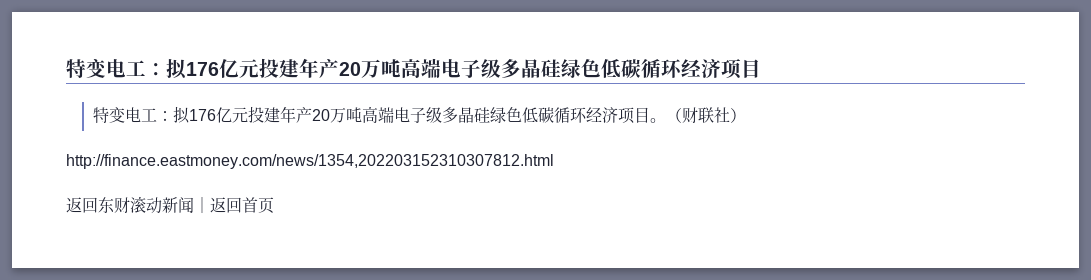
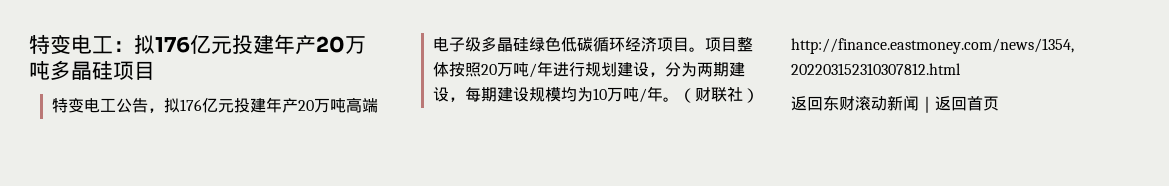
[66,58,721,79] 特变电工：拟176亿元投建年产20万吨高端电子级多晶硅绿色低碳循环经济 -> [29,34,366,55] [29,60,113,80] 特变电工：拟176亿元投建年产20万吨多晶硅
[156,111,173,121] ： -> [115,98,164,113] 公告，
(666, 120) none -> [704,37,753,52] [432,61,745,78] [432,86,679,103] 项目整体按照20万吨/年进行规划建设，分为两期建设，每期建设规模均为10万吨/年。

